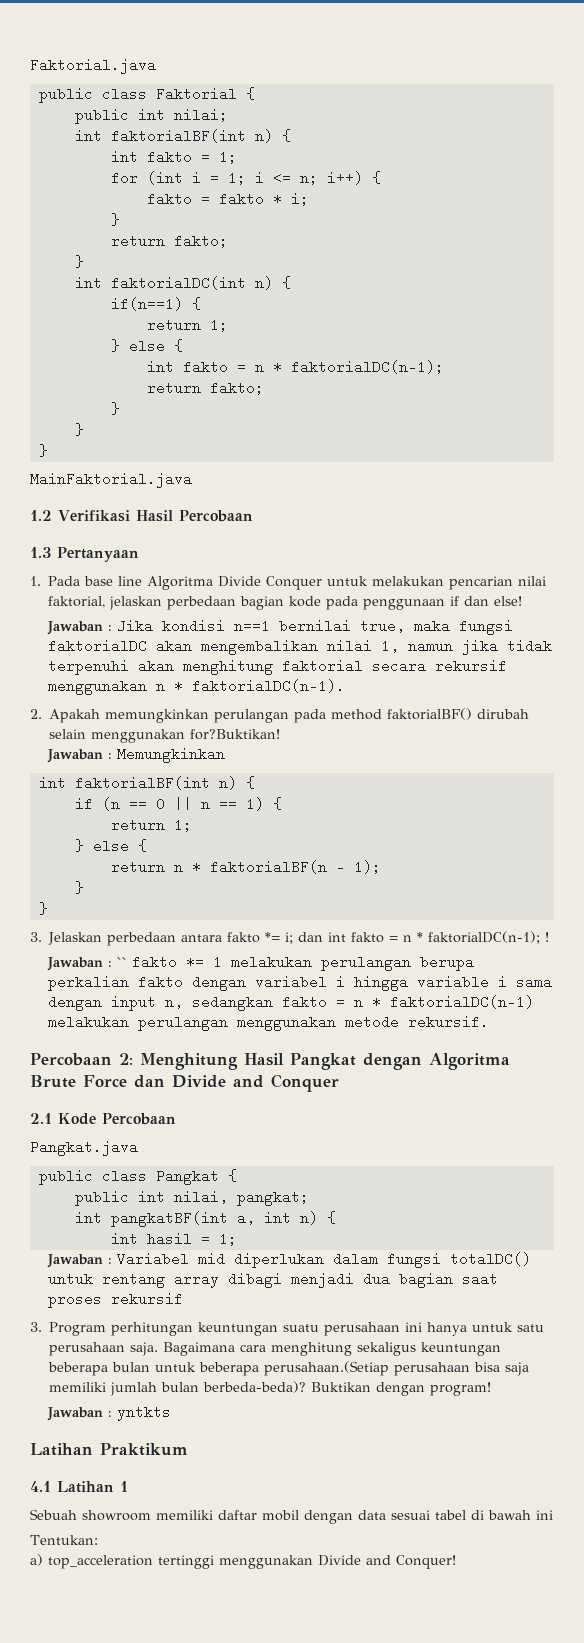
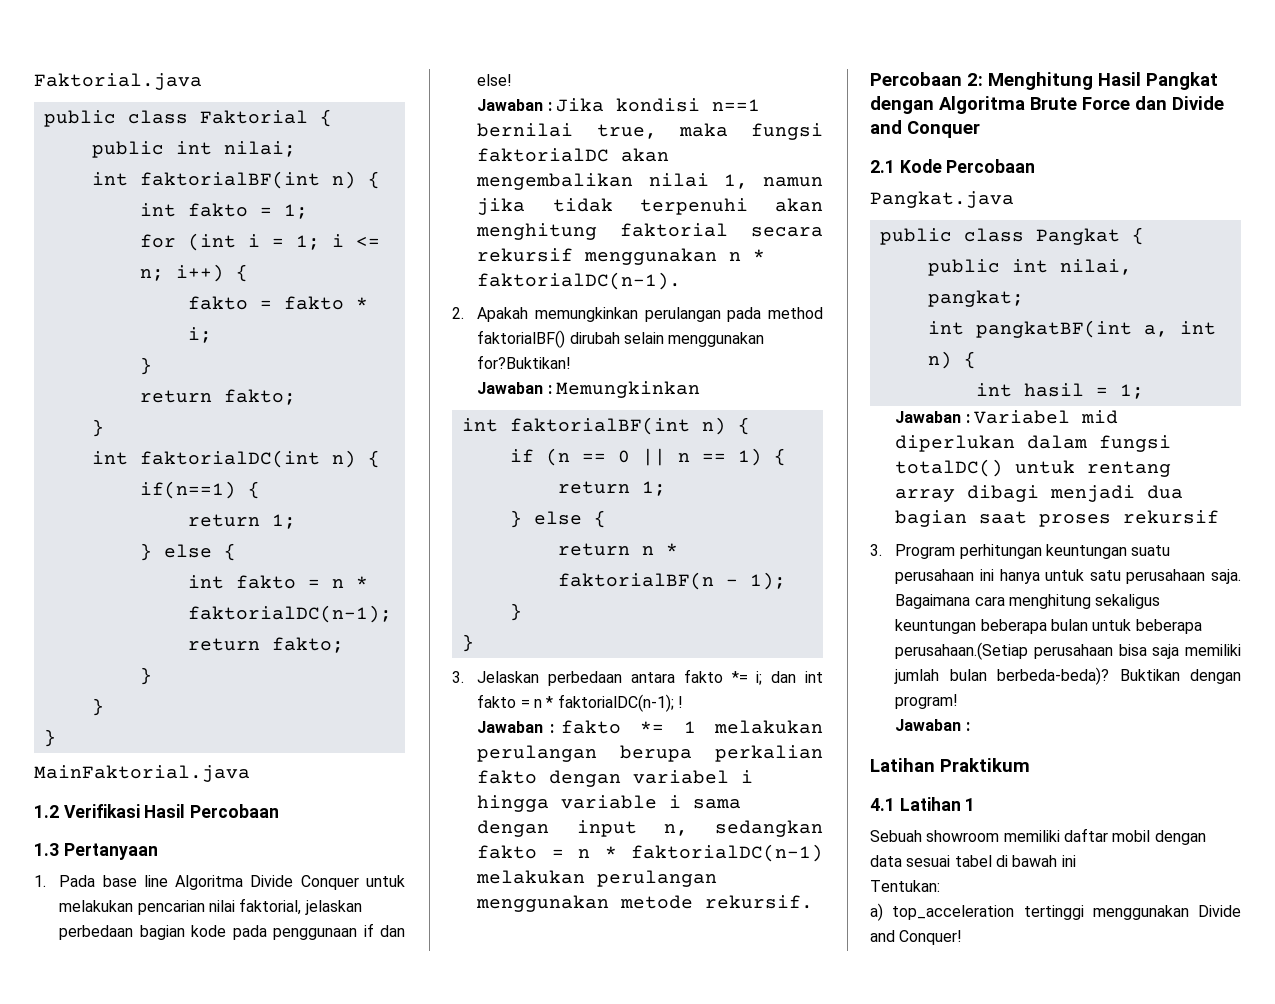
[117,957,128,967] `` -> (555, 728) none
[117,1407,172,1421] yntkts -> (970, 726) none

